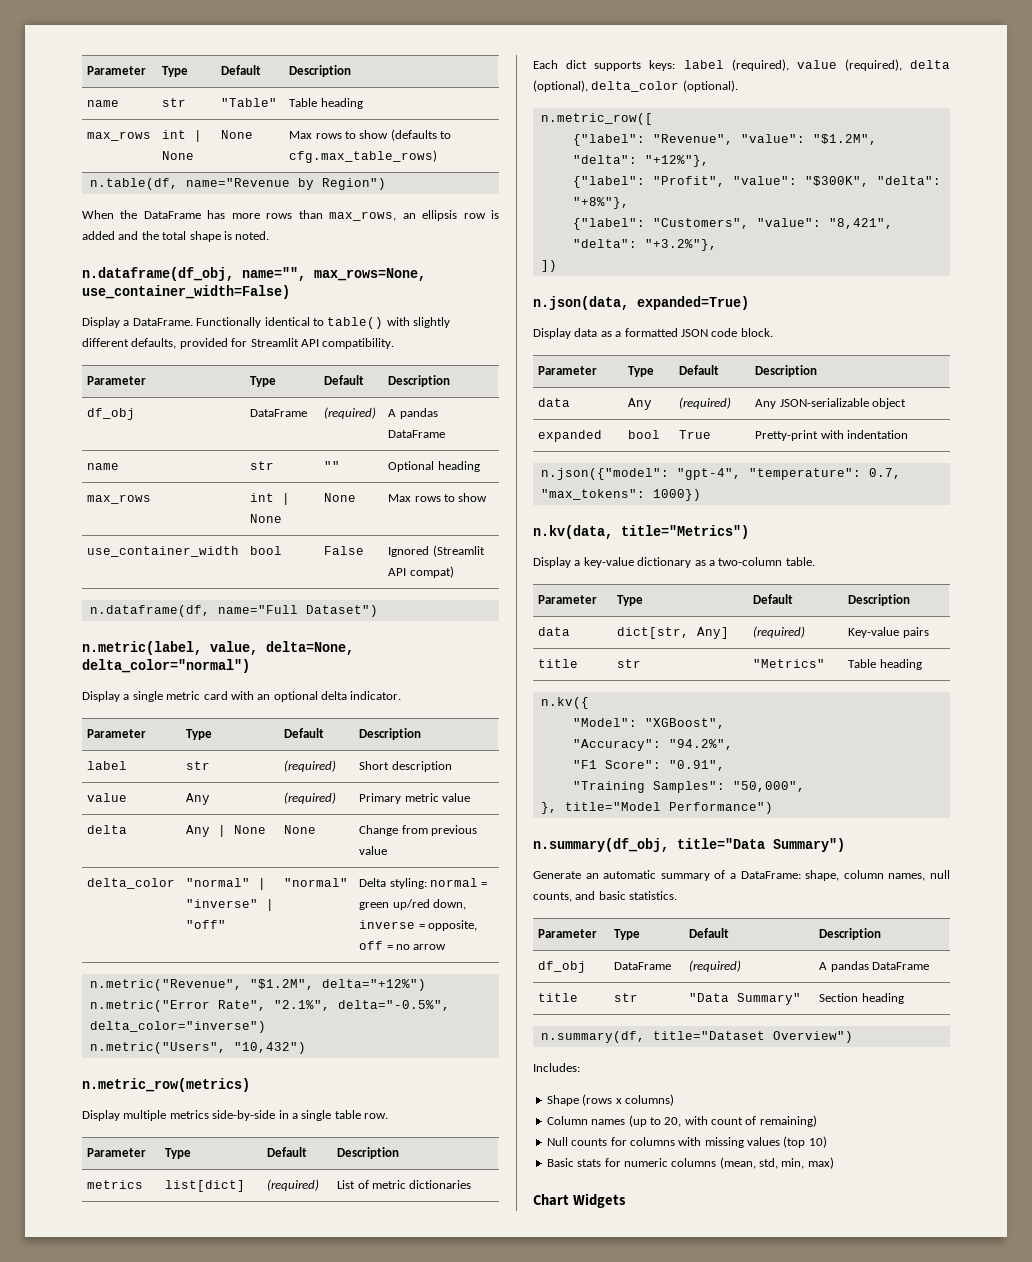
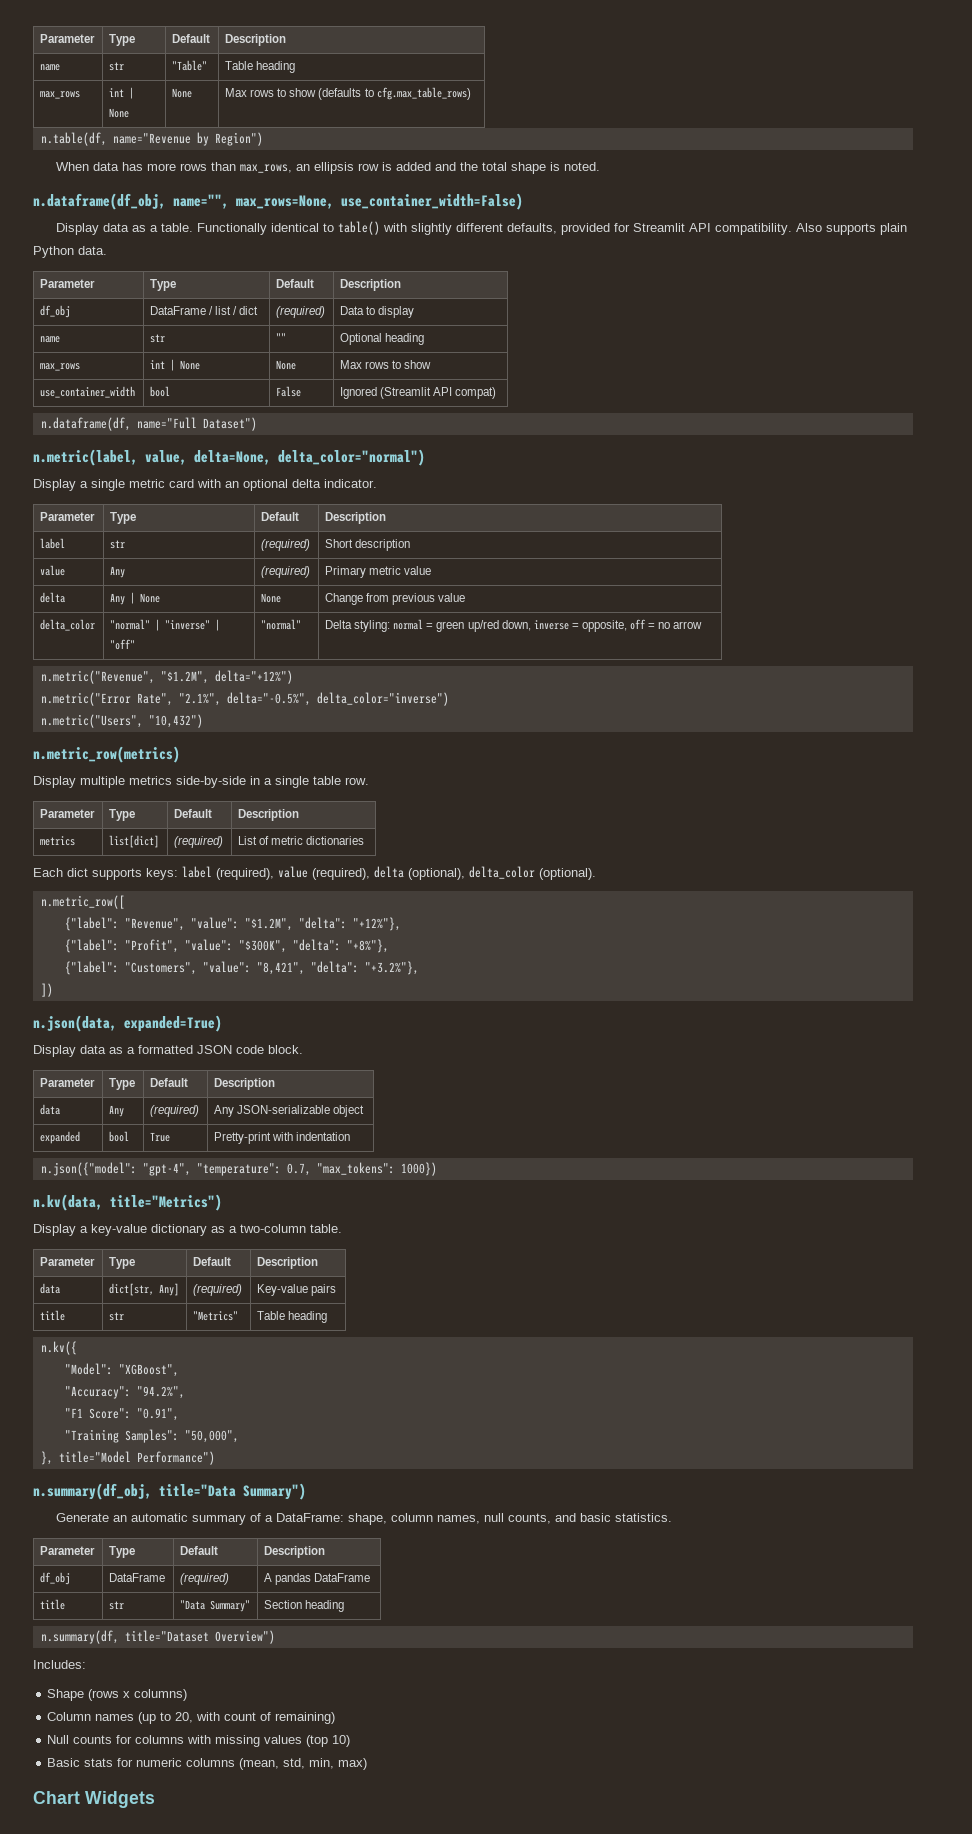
[120,210,201,219] the DataFrame -> [92,162,119,171] data
[123,318,193,326] a DataFrame. -> [102,223,193,232] data as a table.
[87,376,147,385] [250,376,277,387] [324,375,365,385] [388,375,451,387] [87,408,136,420] [250,409,308,417] [324,407,377,419] [388,408,438,419] [388,430,446,438] // Parameter | Type | Default | Description // df_obj | DataFrame | (required) | A pandas DataFrame -> [795,223,907,235] [33,246,107,258] [40,279,96,288] [150,279,177,291] [276,279,315,288] [340,279,402,291] [40,305,71,318] [150,306,259,315] [276,306,326,318] [340,306,415,318] Also supports plain Python data. // Parameter | Type | Default | Description // df_obj | DataFrame / list / dict | (required) | Data to display

